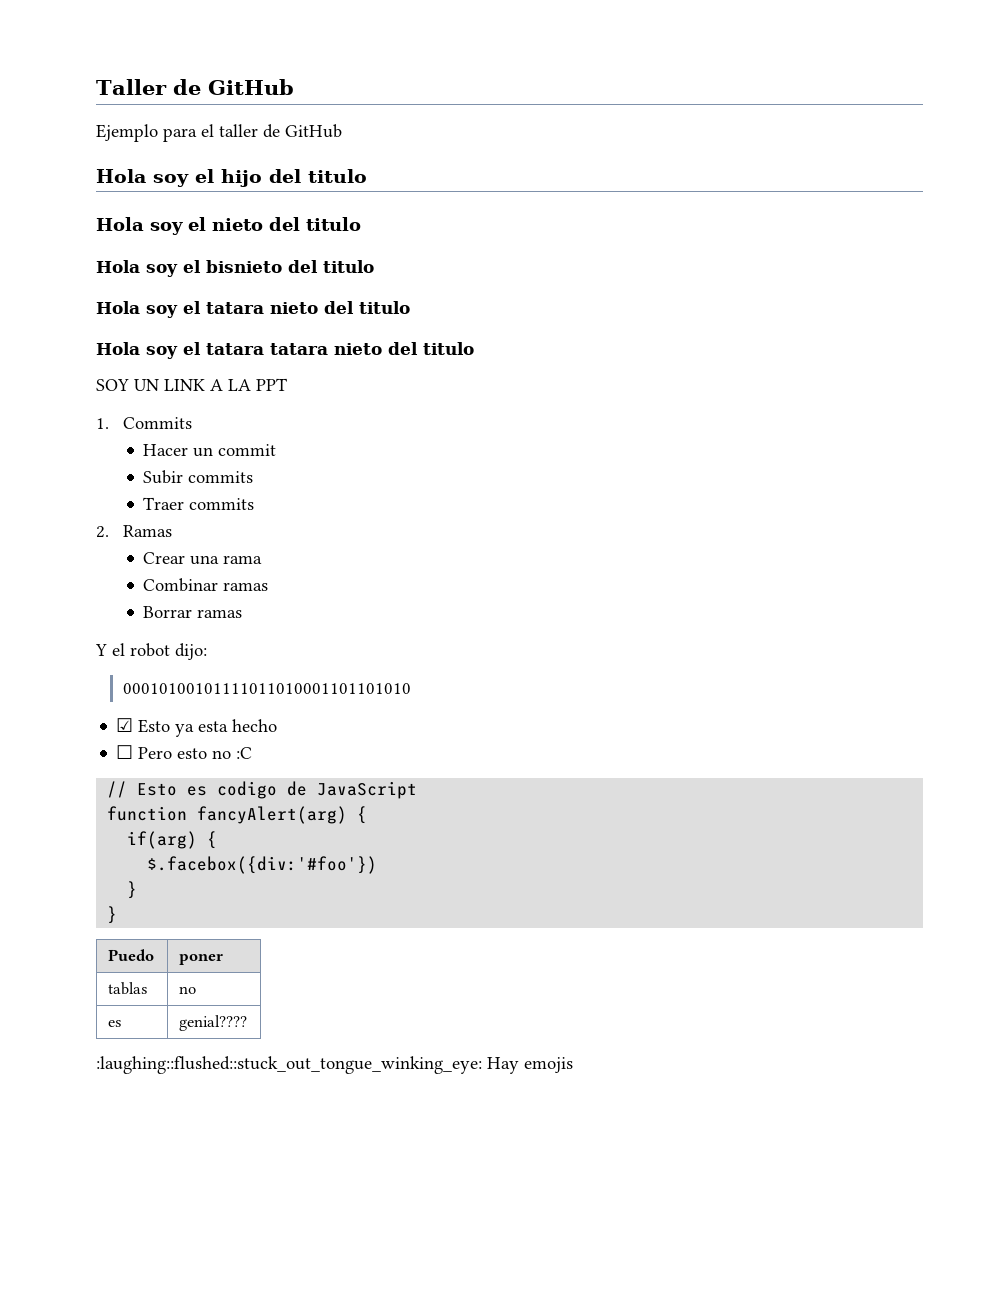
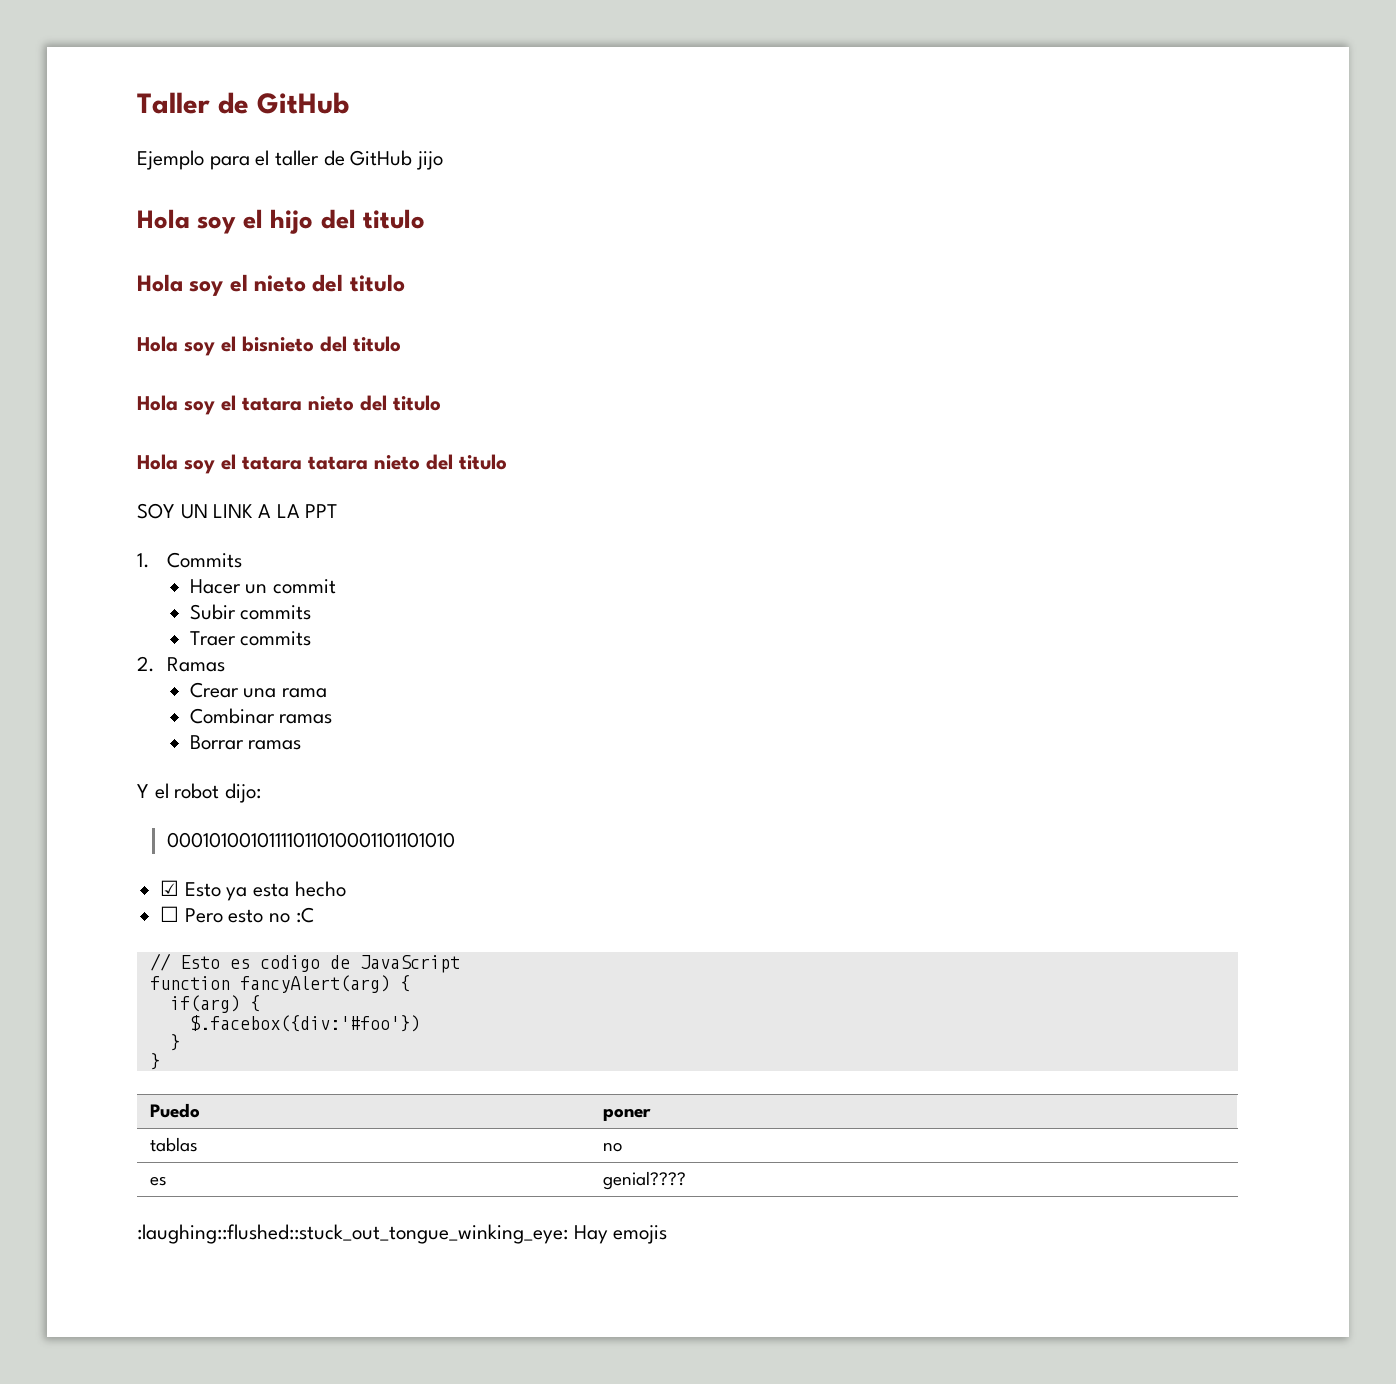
(342, 131) none -> [416,151,444,170] jijo

